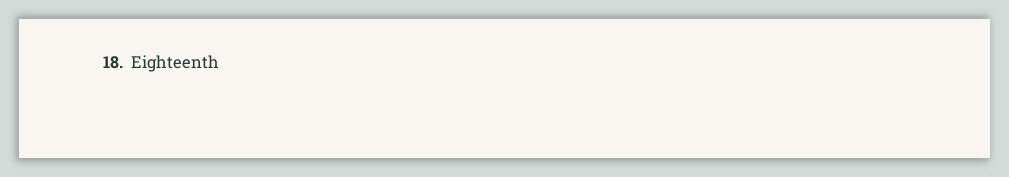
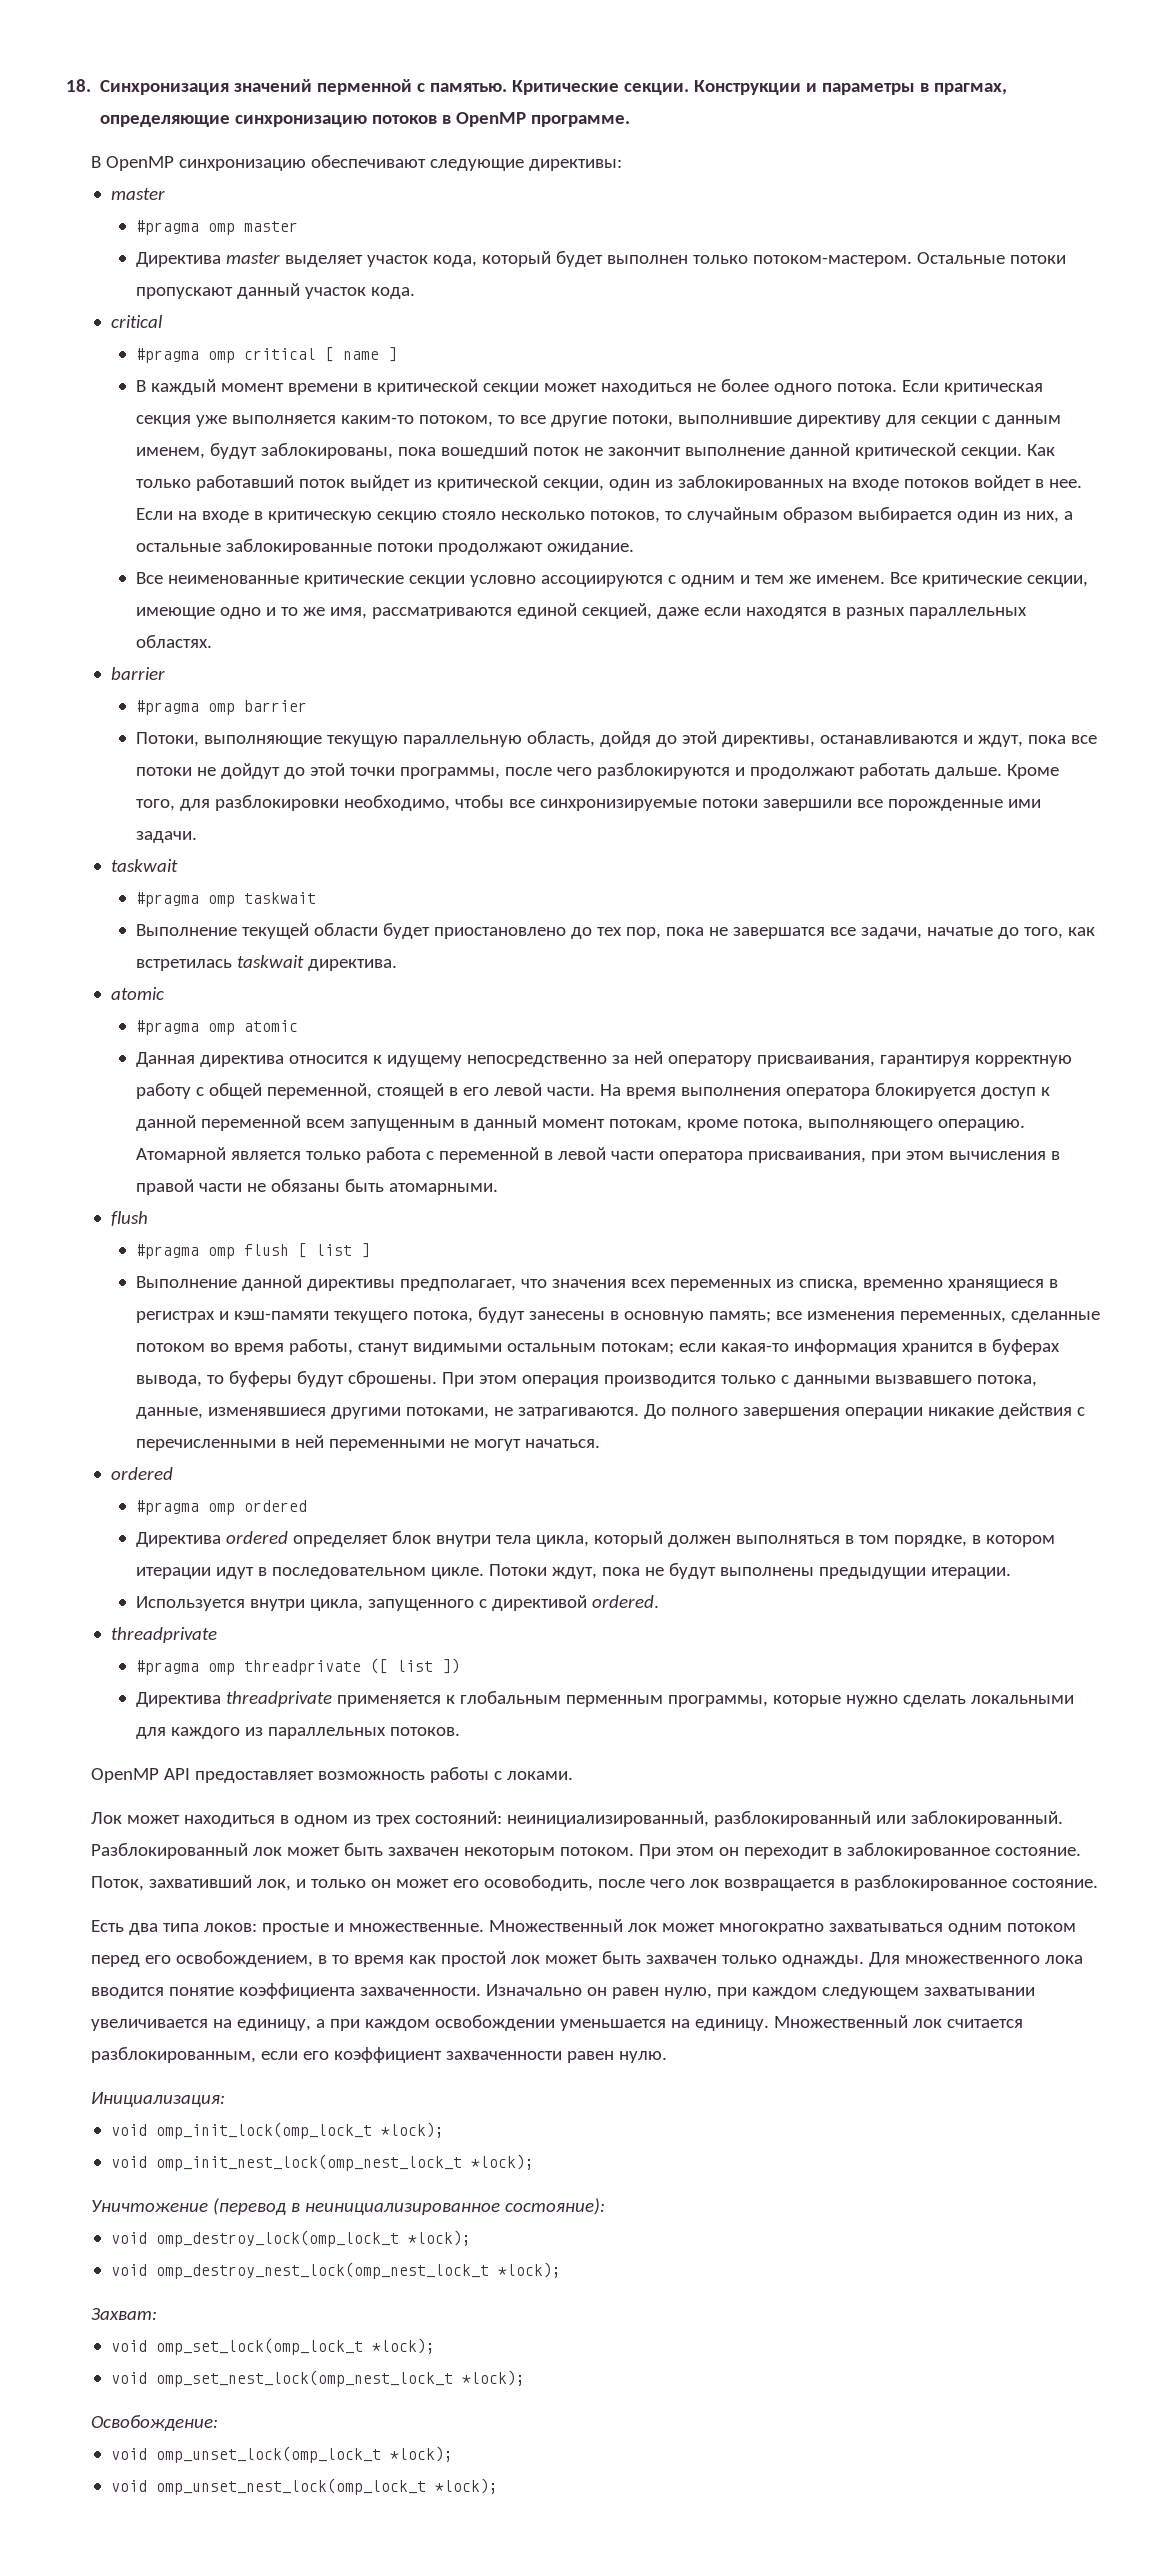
[131,55,220,72] Eighteenth -> [100,79,1008,95] [100,112,631,127] [90,155,622,171] [110,188,165,200] [135,220,298,235] [135,251,1066,267] [135,283,415,299] [110,315,163,328] [135,347,397,363] [135,379,1043,395] [135,415,1061,427] [135,443,1055,459] [135,475,1082,491] [135,507,1073,523] [135,539,634,555] [135,572,1088,587] [135,603,1027,619] [135,635,212,648] [110,667,165,680] [135,700,307,715] [135,731,1097,747] [135,763,1059,779] [135,795,1041,811] [135,831,197,843] [110,859,178,872] [135,892,316,907] [135,923,1095,939] [135,955,397,971] [110,987,164,1000] [135,1020,298,1035] [135,1051,1072,1067] [135,1083,1050,1099] [135,1115,1025,1131] [135,1147,1060,1163] [135,1179,498,1195] [110,1211,148,1226] [135,1243,370,1259] [135,1275,1058,1291] [135,1307,1100,1323] [135,1339,1060,1355] [135,1371,1037,1387] [135,1403,1085,1419] [135,1435,600,1451] [110,1467,173,1480] [135,1500,307,1515] [135,1531,1055,1547] [135,1563,1011,1579] [135,1595,659,1611] [110,1627,217,1643] [135,1658,460,1675] [135,1691,1074,1707] [135,1727,460,1739] [90,1767,573,1783] [90,1811,1063,1827] [90,1843,1081,1859] [90,1875,1098,1891] [90,1919,1076,1935] [90,1951,1083,1967] [90,1983,1035,1999] [90,2015,1023,2031] [90,2047,667,2063] [90,2092,225,2107] [110,2122,444,2139] [110,2154,534,2171] [90,2198,605,2215] [110,2230,471,2247] [110,2262,561,2279] [90,2308,157,2320] [110,2338,435,2355] [110,2370,525,2387] [90,2415,218,2431] [110,2446,453,2463] [110,2478,498,2495] Синхронизация значений перменной с памятью. Критические секции. Конструкции и параметры в прагмах, определяющие синхронизацию потоков в OpenMP программе. // В OpenMP синхронизацию обеспечивают следующие директивы: // master // #pragma omp master // Директива master выделяет участок кода, который будет выполнен только потоком-мастером. Остальные потоки пропускают данный участок кода. // critical // #pragma omp critical [ name ] // В каждый момент времени в критической секции может находиться не более одного потока. Если критическая секция уже выполняется каким-то потоком, то все другие потоки, выполнившие директиву для секции с данным именем, будут заблокированы, пока вошедший поток не закончит выполнение данной критической секции. Как только работавший поток выйдет из критической секции, один из заблокированных на входе потоков войдет в нее. Если на входе в критическую секцию стояло несколько потоков, то случайным образом выбирается один из них, а остальные заблокированные потоки продолжают ожидание. // Все неименованные критические секции условно ассоциируются с одним и тем же именем. Все критические секции, имеющие одно и то же имя, рассматриваются единой секцией, даже если находятся в разных параллельных областях. // barrier // #pragma omp barrier // Потоки, выполняющие текущую параллельную область, дойдя до этой директивы, останавливаются и ждут, пока все потоки не дойдут до этой точки программы, после чего разблокируются и продолжают работать дальше. Кроме того, для разблокировки необходимо, чтобы все синхронизируемые потоки завершили все порожденные ими задачи. // taskwait // #pragma omp taskwait // Выполнение текущей области будет приостановлено до тех пор, пока не завершатся все задачи, начатые до того, как встретилась taskwait директива. // atomic // #pragma omp atomic // Данная директива относится к идущему непосредственно за ней оператору присваивания, гарантируя корректную работу с общей переменной, стоящей в его левой части. На время выполнения оператора блокируется доступ к данной переменной всем запущенным в данный момент потокам, кроме потока, выполняющего операцию. Атомарной является только работа с переменной в левой части оператора присваивания, при этом вычисления в правой части не обязаны быть атомарными. // flush // #pragma omp flush [ list ] // Выполнение данной директивы предполагает, что значения всех переменных из списка, временно хранящиеся в регистрах и кэш-памяти текущего потока, будут занесены в основную память; все изменения переменных, сделанные потоком во время работы, станут видимыми остальным потокам; если какая-то информация хранится в буферах вывода, то буферы будут сброшены. При этом операция производится только с данными вызвавшего потока, данные, изменявшиеся другими потоками, не затрагиваются. До полного завершения операции никакие действия с перечисленными в ней переменными не могут начаться. // ordered // #pragma omp ordered // Директива ordered определяет блок внутри тела цикла, который должен выполняться в том порядке, в котором итерации идут в последовательном цикле. Потоки ждут, пока не будут выполнены предыдущии итерации. // Используется внутри цикла, запущенного с директивой ordered. // threadprivate // #pragma omp threadprivate ([ list ]) // Директива threadprivate применяется к глобальным перменным программы, которые нужно сделать локальными для каждого из параллельных потоков. // OpenMP API предоставляет возможность работы с локами. // Лок может находиться в одном из трех состояний: неинициализированный, разблокированный или заблокированный. Разблокированный лок может быть захвачен некоторым потоком. При этом он переходит в заблокированное состояние. Поток, захвативший лок, и только он может его осовободить, после чего лок возвращается в разблокированное состояние. // Есть два типа локов: простые и множественные. Множественный лок может многократно захватываться одним потоком перед его освобождением, в то время как простой лок может быть захвачен только однажды. Для множественного лока вводится понятие коэффициента захваченности. Изначально он равен нулю, при каждом следующем захватывании увеличивается на единицу, а при каждом освобождении уменьшается на единицу. Множественный лок считается разблокированным, если его коэффициент захваченности равен нулю. // Инициализация: // void omp_init_lock(omp_lock_t *lock); // void omp_init_nest_lock(omp_nest_lock_t *lock); // Уничтожение (перевод в неинициализированное состояние): // void omp_destroy_lock(omp_lock_t *lock); // void omp_destroy_nest_lock(omp_nest_lock_t *lock); // Захват: // void omp_set_lock(omp_lock_t *lock); // void omp_set_nest_lock(omp_nest_lock_t *lock); // Освобождение: // void omp_unset_lock(omp_lock_t *lock); // void omp_unset_nest_lock(omp_lock_t *lock);

